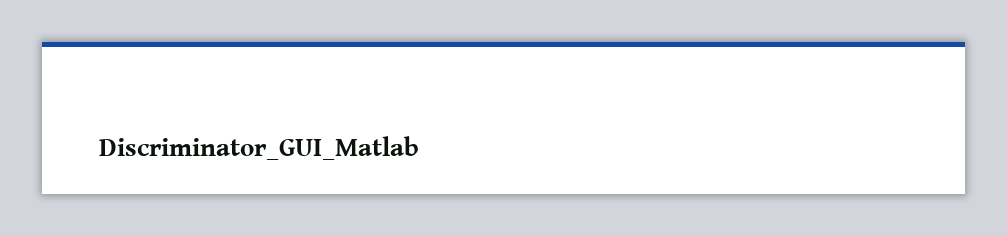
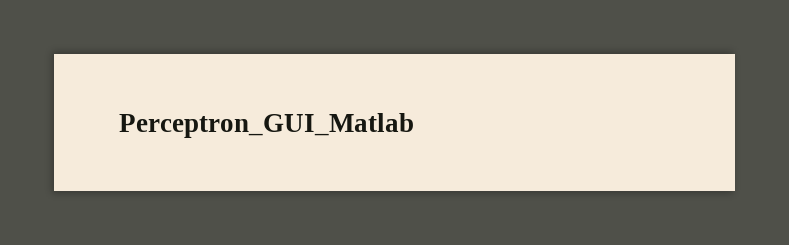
[99,136,419,160] Discriminator_GUI_Matlab -> [119,113,414,138] Perceptron_GUI_Matlab

